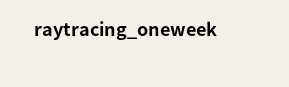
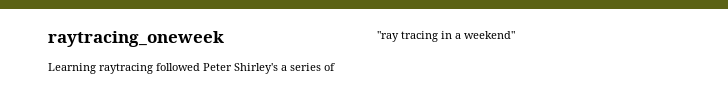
(217, 30) none -> [48,63,335,74] [377,31,515,42] // Learning raytracing followed Peter Shirley's a series of "ray tracing in a weekend"

